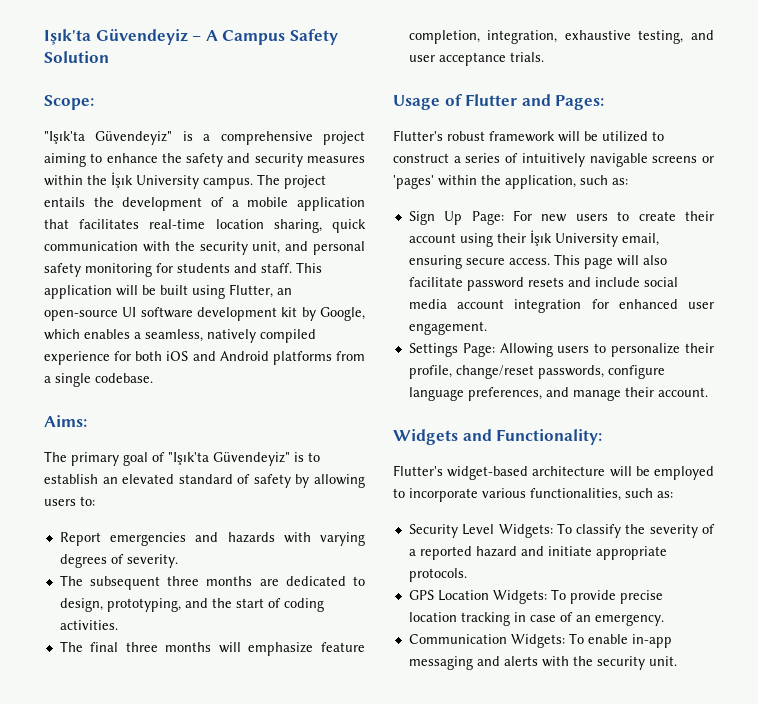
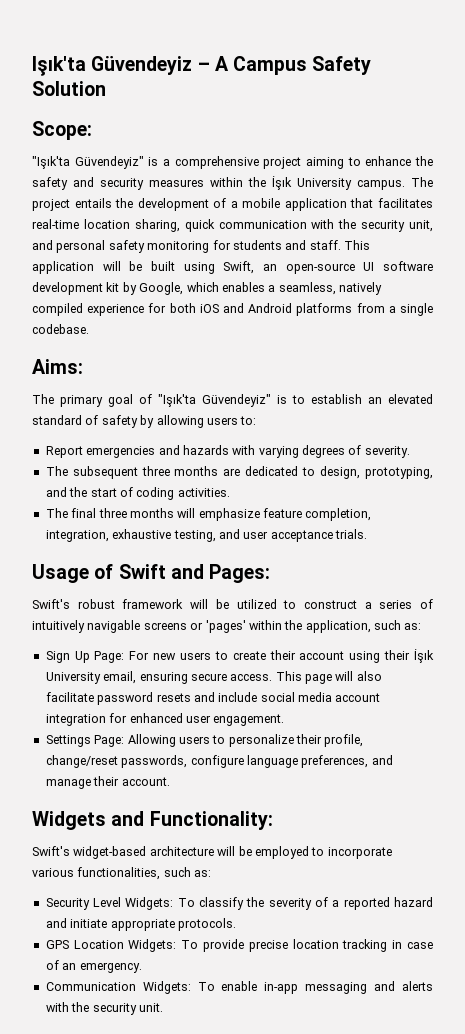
[229,284,273,298] Flutter, -> [223,261,255,274] Swift,
[465,94,518,106] Flutter -> [118,564,166,579] Swift
[393,130,443,141] Flutter's -> [32,599,70,609] Swift's
[393,465,443,476] Flutter's -> [32,846,70,856] Swift's

